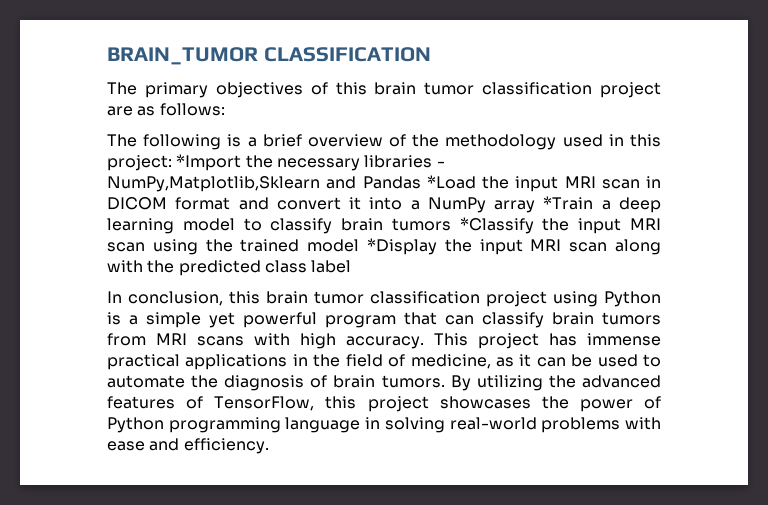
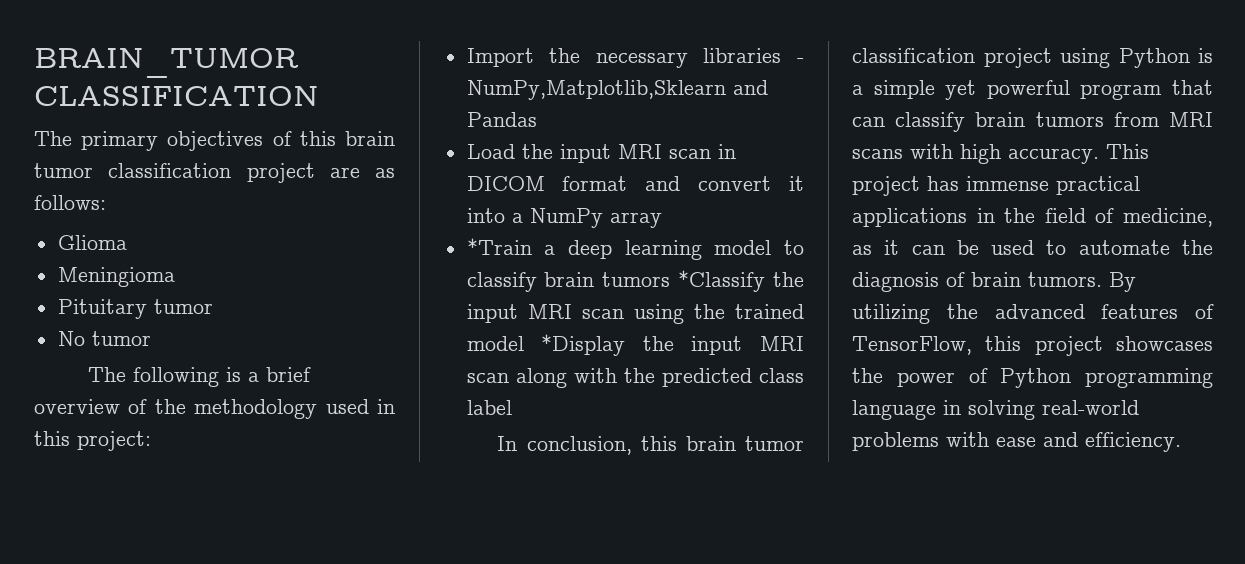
(225, 109) none -> [57,235,127,250] [57,267,175,287] [57,299,213,319] [57,331,151,346] // Glioma // Meningioma // Pituitary tumor // No tumor
[176,154,242,171] *Import -> [466,48,534,67] // Import
[426,175,476,189] *Load -> [466,144,515,159] // Load
(536, 206) none -> (662, 220) //

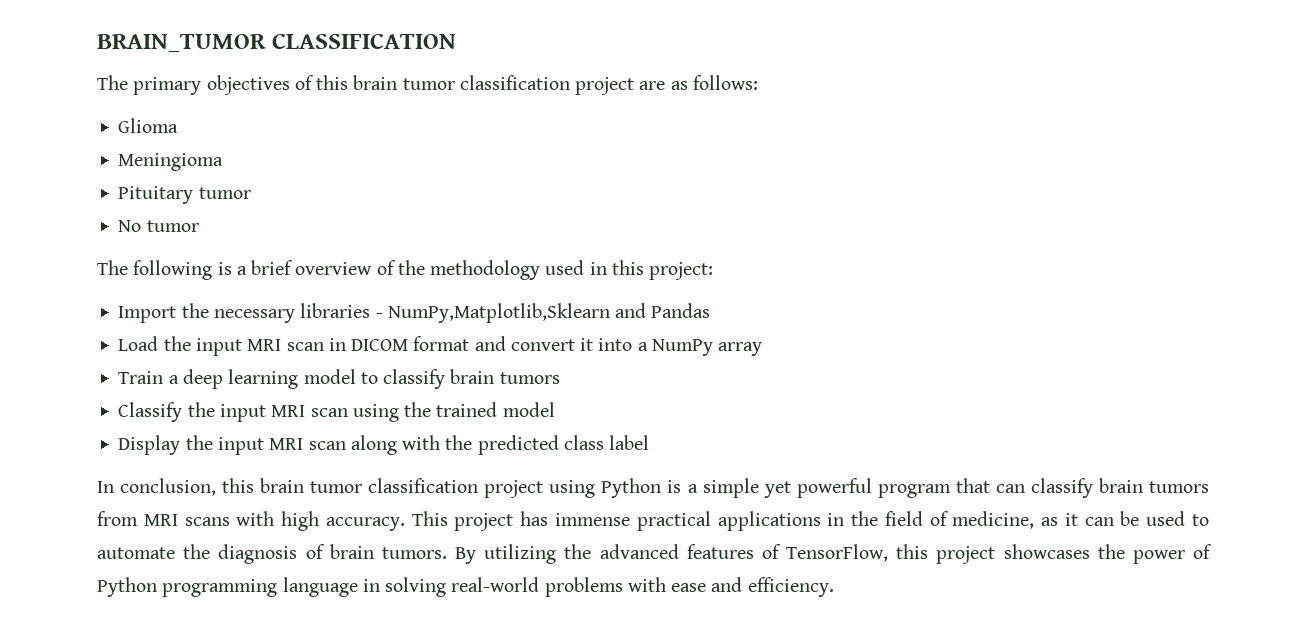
[466,238,532,255] *Train -> [118,371,164,384] Train
[678,270,766,292] *Classify -> [118,402,183,422] // Classify
[541,334,626,356] *Display -> [118,435,181,455] // Display

